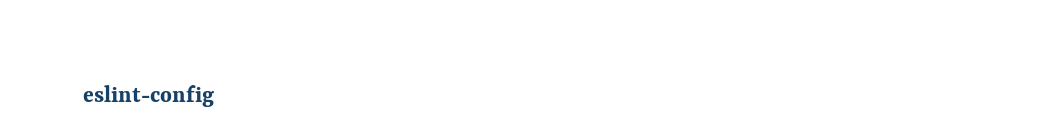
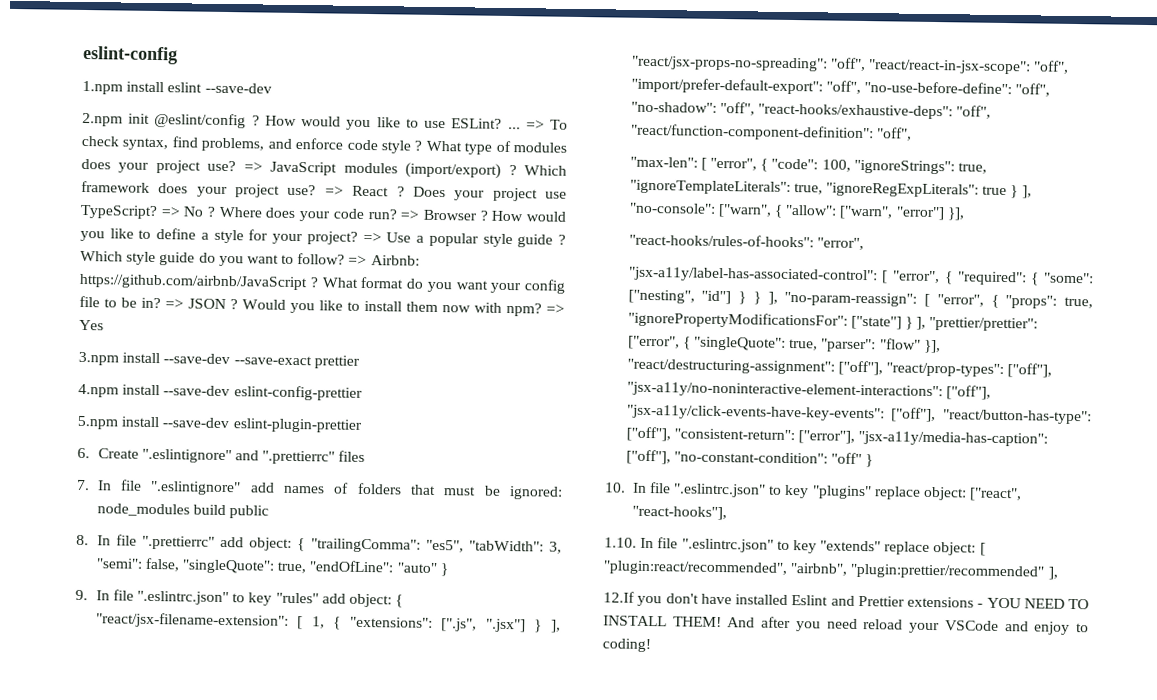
(214, 96) none -> [82,80,272,95] [82,112,568,131] [81,135,568,155] [81,158,567,179] [81,180,568,202] [80,204,566,222] [80,228,566,248] [80,250,420,267] [79,273,565,294] [79,295,565,317] [79,319,104,331] [78,351,360,369] [78,383,363,401] [77,415,362,433] [77,447,366,465] [76,479,563,500] [96,503,269,519] [76,534,562,554] [95,557,448,577] [75,589,404,608] [95,612,561,633] [630,55,1070,75] [630,77,1051,97] [630,101,992,120] [630,123,912,142] [629,156,987,175] [629,179,1032,199] [628,202,965,221] [628,233,864,251] [627,266,1094,286] [627,289,1093,309] [627,311,1039,332] [627,335,941,354] [626,358,1053,378] [626,381,991,400] [626,404,1092,425] [625,426,1049,447] [625,449,874,468] [604,482,1023,502] [631,505,727,521] [604,537,986,556] [603,560,1058,580] [603,591,1089,610] [603,615,1089,635] [602,638,651,653] // 1.npm install eslint --save-dev // 2.npm init @eslint/config ? How would you like to use ESLint? ... => To check syntax, find problems, and enforce code style ? What type of modules does your project use? => JavaScript modules (import/export) ? Which framework does your project use? => React ? Does your project use TypeScript? => No ? Where does your code run? => Browser ? How would you like to define a style for your project? => Use a popular style guide ? Which style guide do you want to follow? => Airbnb: https://github.com/airbnb/JavaScript ? What format do you want your config file to be in? => JSON ? Would you like to install them now with npm? => Yes // 3.npm install --save-dev --save-exact prettier // 4.npm install --save-dev eslint-config-prettier // 5.npm install --save-dev eslint-plugin-prettier // 6. Create ".eslintignore" and ".prettierrc" files // 7. In file ".eslintignore" add names of folders that must be ignored: node_modules build public // 8. In file ".prettierrc" add object: { "trailingComma": "es5", "tabWidth": 3, "semi": false, "singleQuote": true, "endOfLine": "auto" } // 9. In file ".eslintrc.json" to key "rules" add object: { "react/jsx-filename-extension": [ 1, { "extensions": [".js", ".jsx"] } ], "react/jsx-props-no-spreading": "off", "react/react-in-jsx-scope": "off", "import/prefer-default-export": "off", "no-use-before-define": "off", "no-shadow": "off", "react-hooks/exhaustive-deps": "off", "react/function-component-definition": "off", // "max-len": [ "error", { "code": 100, "ignoreStrings": true, "ignoreTemplateLiterals": true, "ignoreRegExpLiterals": true } ], "no-console": ["warn", { "allow": ["warn", "error"] }], // "react-hooks/rules-of-hooks": "error", // "jsx-a11y/label-has-associated-control": [ "error", { "required": { "some": ["nesting", "id"] } } ], "no-param-reassign": [ "error", { "props": true, "ignorePropertyModificationsFor": ["state"] } ], "prettier/prettier": ["error", { "singleQuote": true, "parser": "flow" }], "react/destructuring-assignment": ["off"], "react/prop-types": ["off"], "jsx-a11y/no-noninteractive-element-interactions": ["off"], "jsx-a11y/click-events-have-key-events": ["off"], "react/button-has-type": ["off"], "consistent-return": ["error"], "jsx-a11y/media-has-caption": ["off"], "no-constant-condition": "off" } // 10. In file ".eslintrc.json" to key "plugins" replace object: ["react", "react-hooks"], // 1.10. In file ".eslintrc.json" to key "extends" replace object: [ "plugin:react/recommended", "airbnb", "plugin:prettier/recommended" ], // 12.If you don't have installed Eslint and Prettier extensions - YOU NEED TO INSTALL THEM! And after you need reload your VSCode and enjoy to coding!

